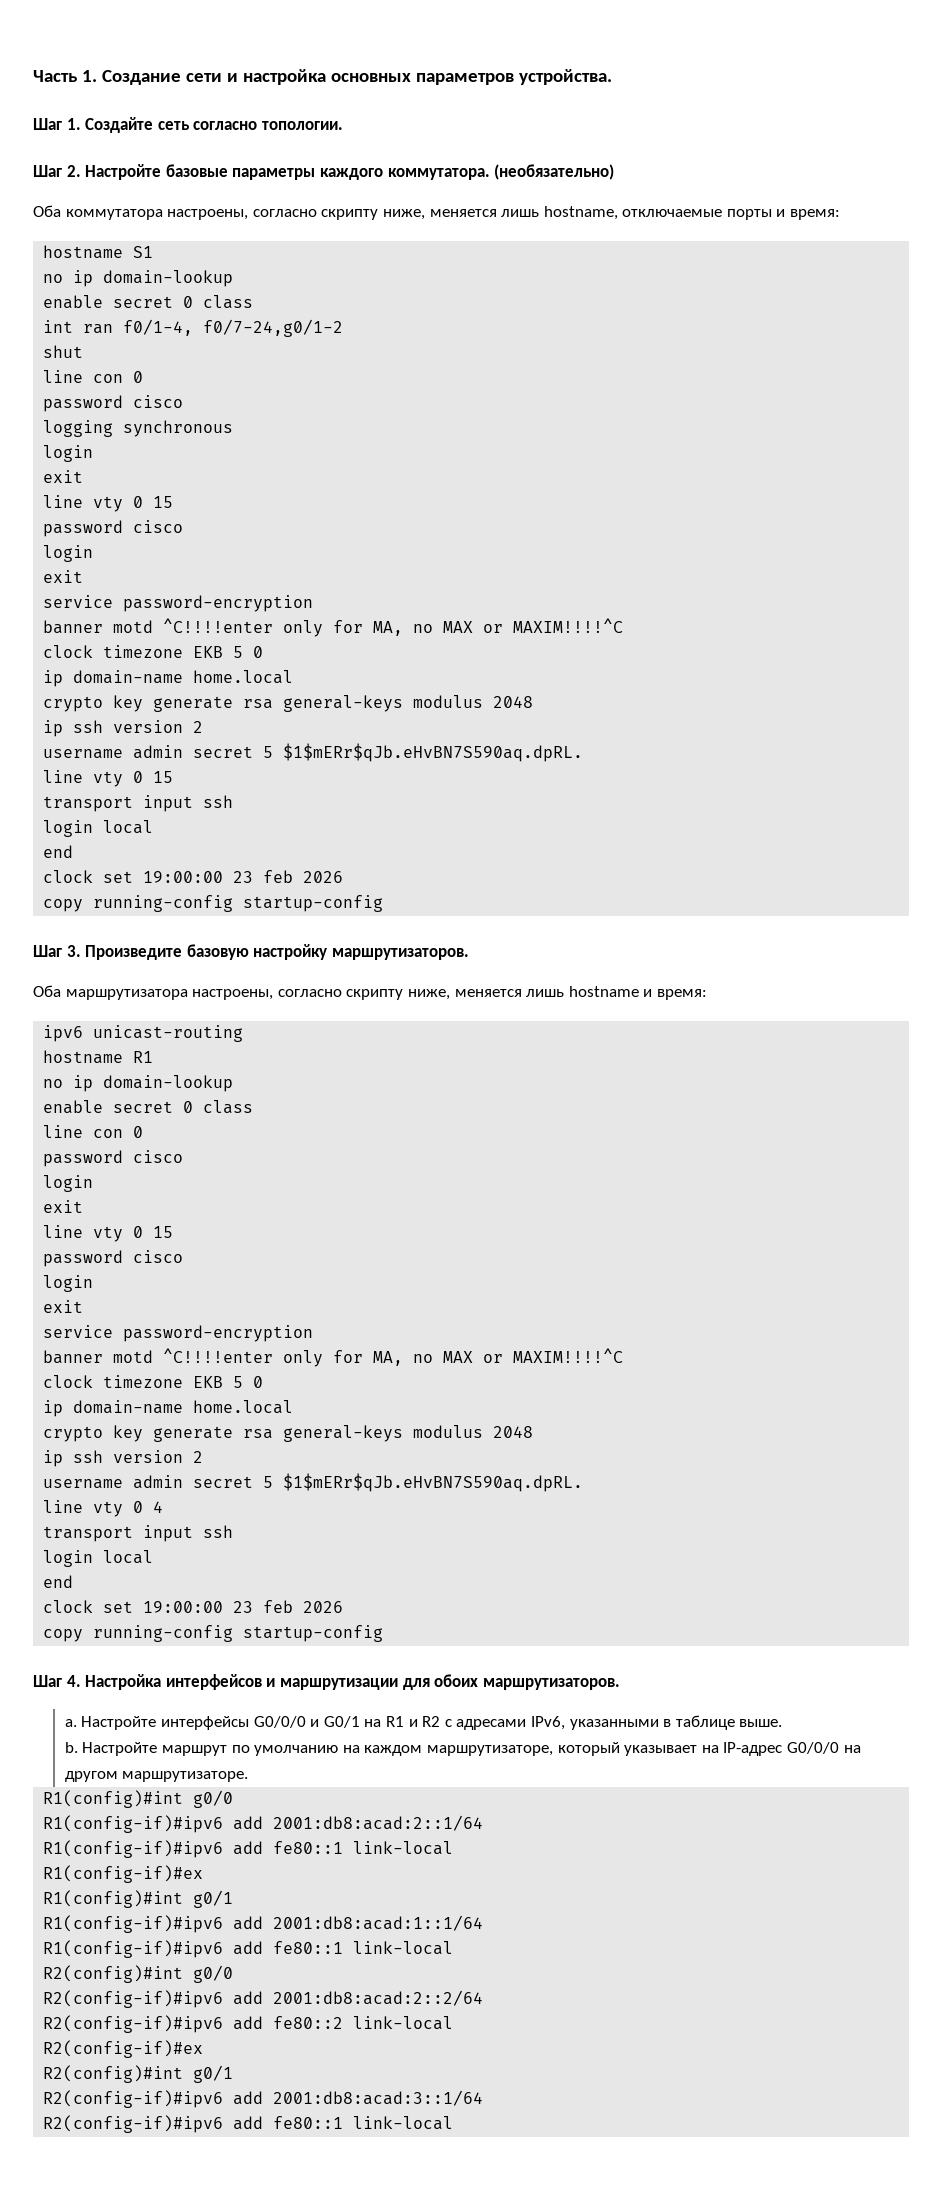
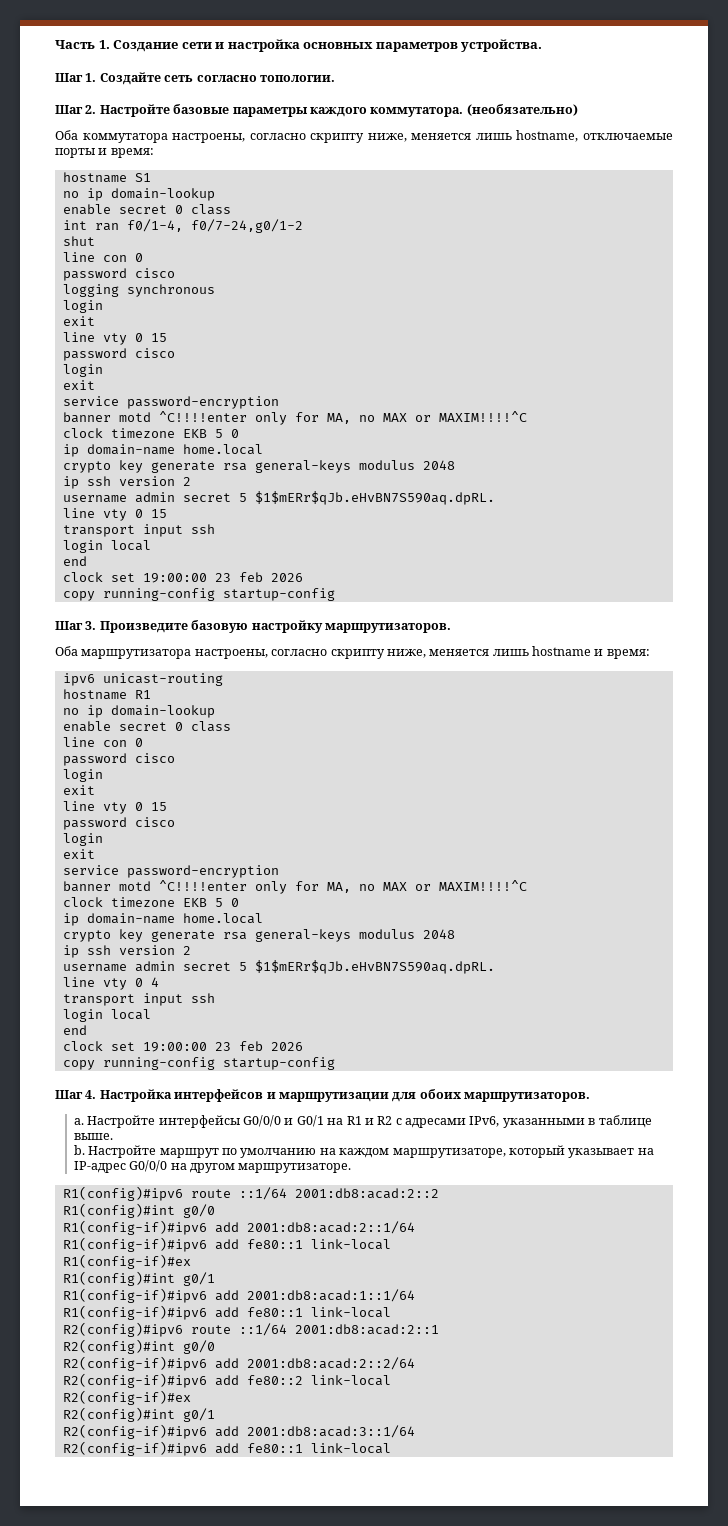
(249, 1776) none -> [62,1186,439,1201] // R1(config)#ipv6 route ::1/64 2001:db8:acad:2::2
(454, 1948) none -> [62,1322,439,1337] // R2(config)#ipv6 route ::1/64 2001:db8:acad:2::1

